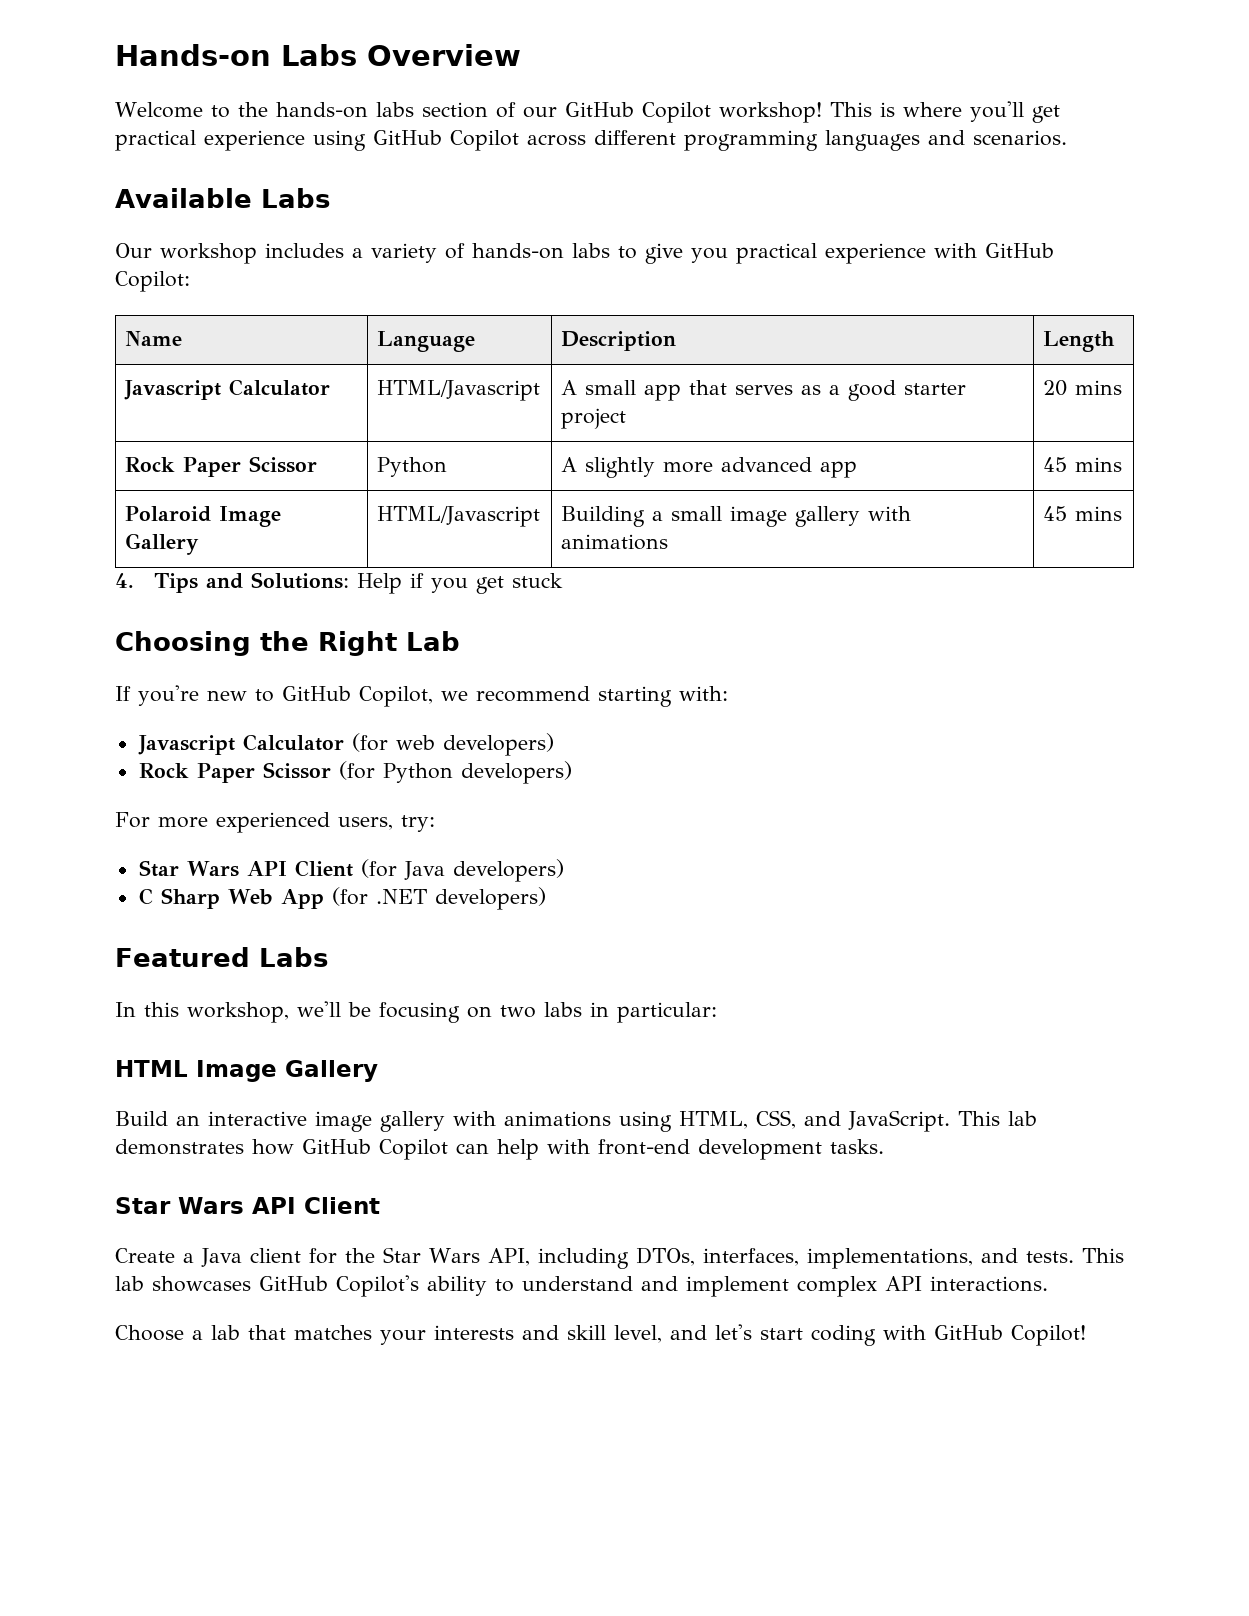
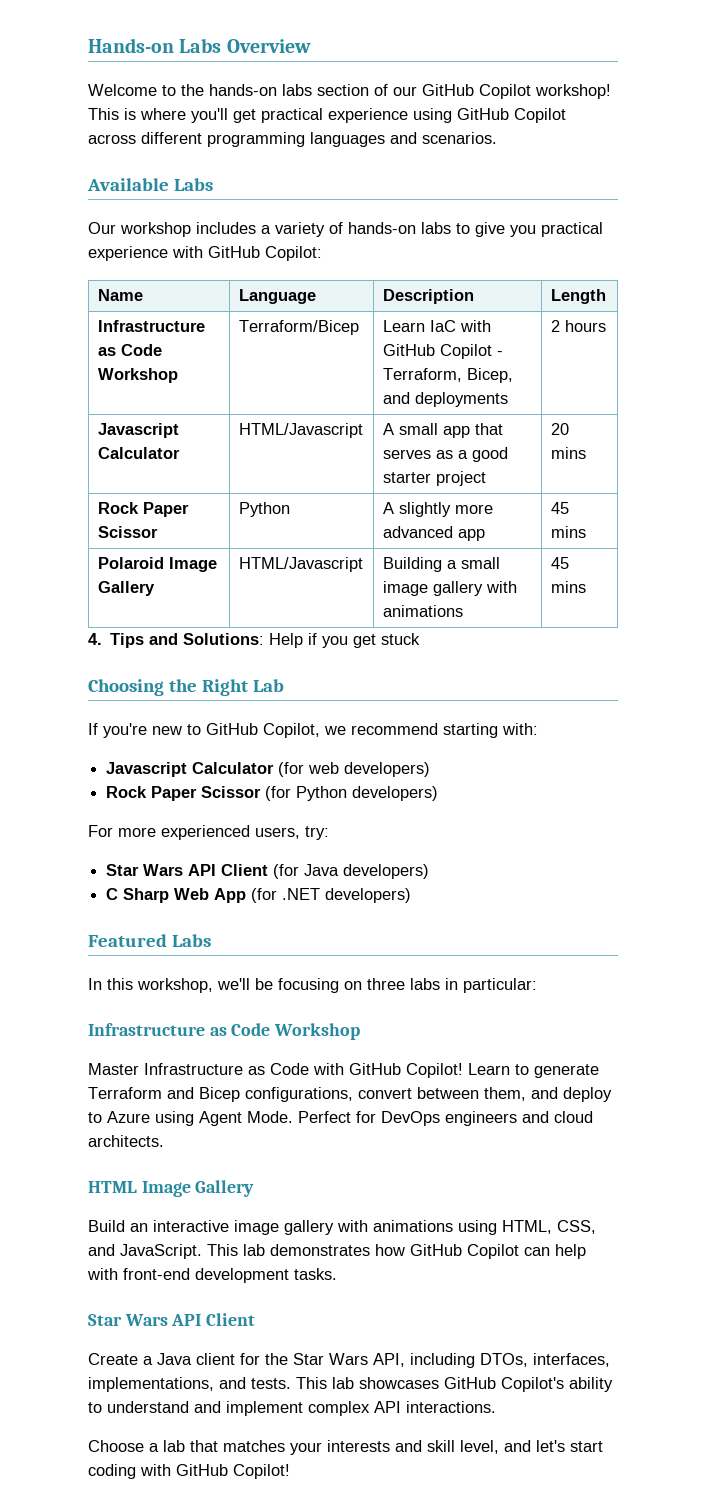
(1116, 341) none -> [97,320,205,332] [97,344,162,356] [97,368,178,383] [238,320,359,335] [382,320,491,332] [382,344,503,359] [382,368,513,383] [382,392,508,407] [550,320,606,332] // Infrastructure as Code Workshop | Terraform/Bicep | Learn IaC with GitHub Copilot - Terraform, Bicep, and deployments | 2 hours
[500,1005,536,1018] two -> [367,978,405,990] three
(717, 1012) none -> [88,1023,361,1040] [88,1063,599,1078] [88,1087,612,1102] [88,1111,593,1126] [88,1135,164,1147] // Infrastructure as Code Workshop // Master Infrastructure as Code with GitHub Copilot! Learn to generate Terraform and Bicep configurations, convert between them, and deploy to Azure using Agent Mode. Perfect for DevOps engineers and cloud architects.

